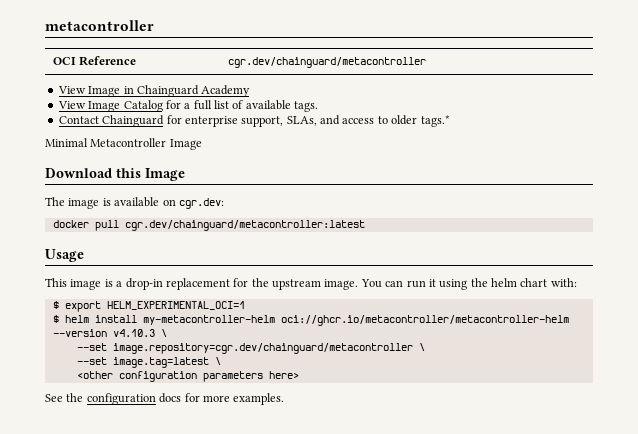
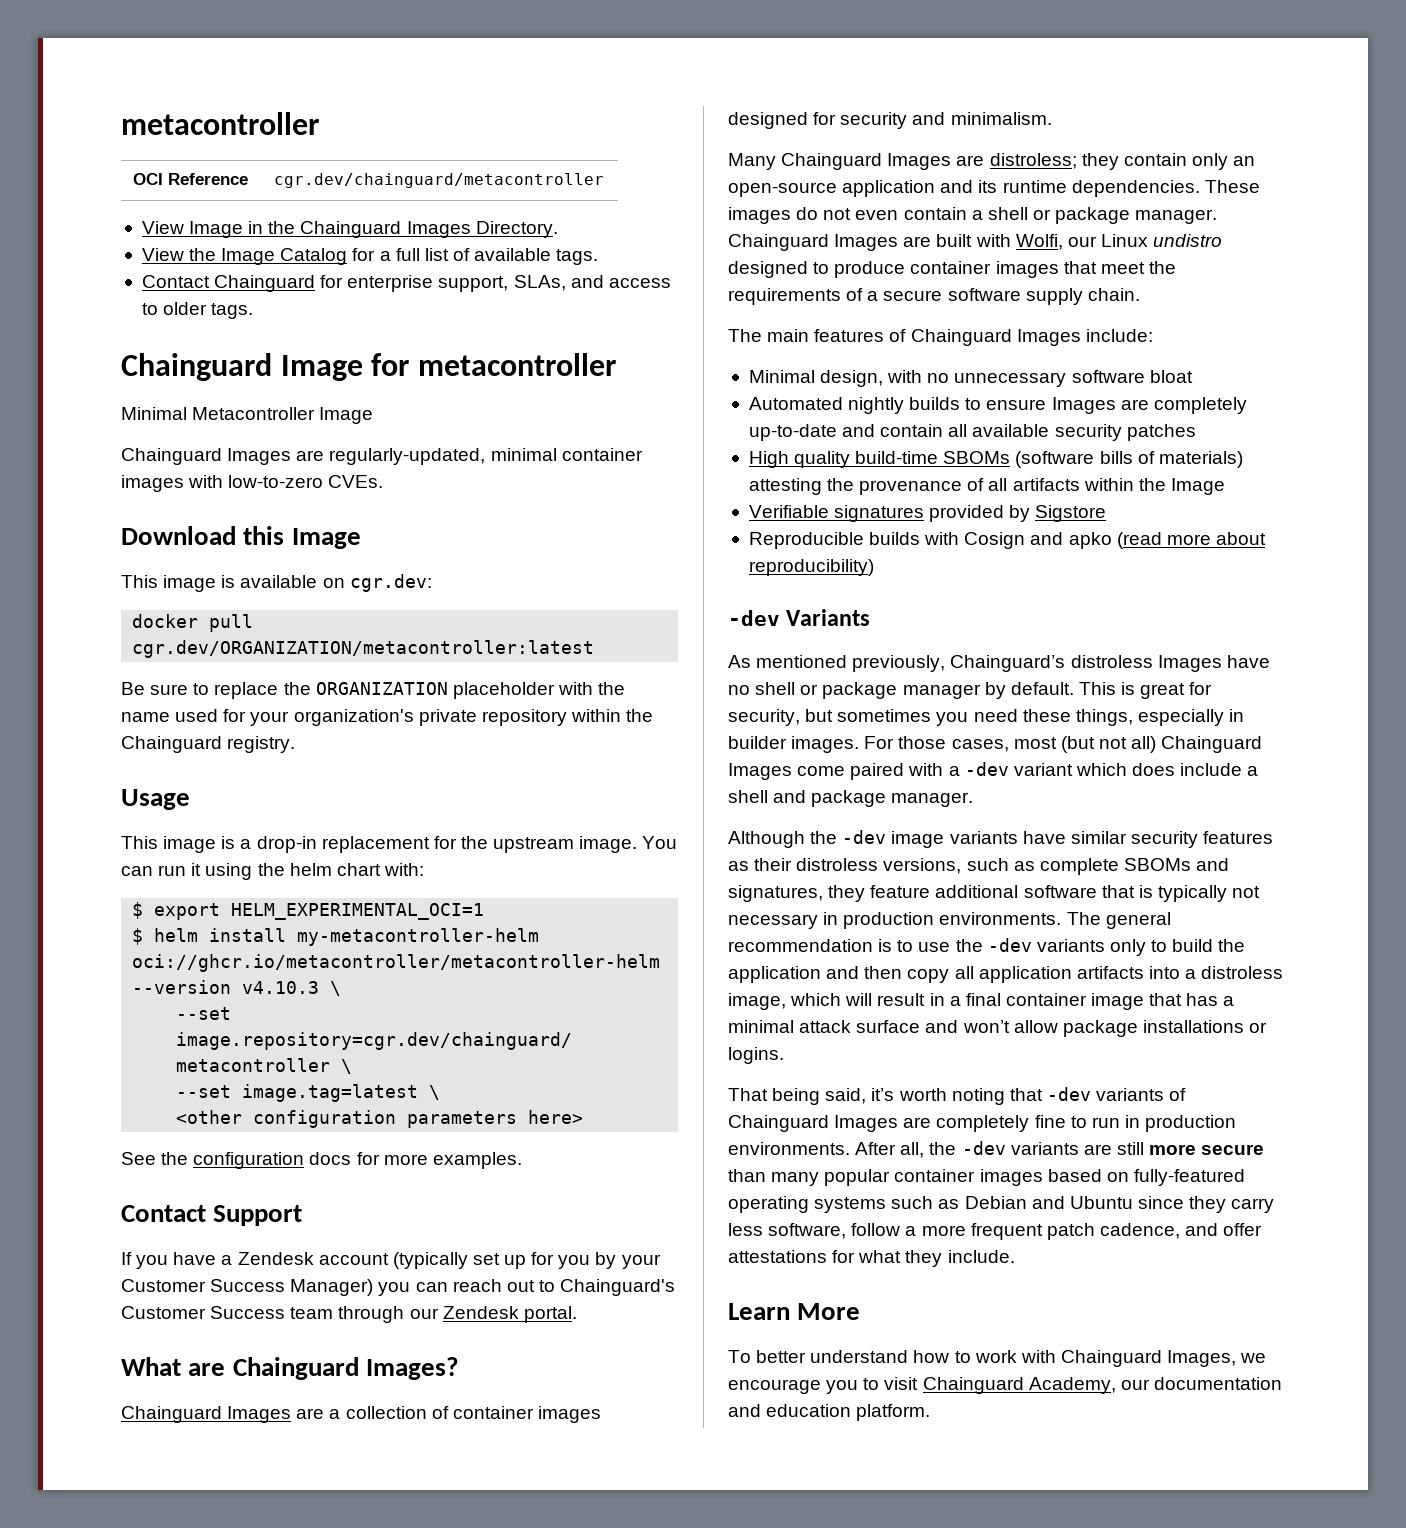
[136,85,251,97] [57,101,86,109] Chainguard Academy // View -> [268,221,558,238] [141,248,217,261] the Chainguard Images Directory. // View the
[420,115,450,127] [45,138,202,150] tags.* // Minimal Metacontroller Image -> [211,303,254,319] [121,353,616,381] [121,407,374,424] [121,448,643,465] [121,475,384,492] tags. // Chainguard Image for metacontroller // Minimal Metacontroller Image // Chainguard Images are regularly-updated, minimal container images with low-to-zero CVEs.
[45,197,65,206] The -> [121,575,158,588] This
[124,220,365,231] cgr.dev/chainguard/metacontroller:latest -> [132,640,595,658] [121,682,626,699] [121,709,654,726] [121,736,296,753] cgr.dev/ORGANIZATION/metacontroller:latest // Be sure to replace the ORGANIZATION placeholder with the name used for your organization's private repository within the Chainguard registry.
(285, 399) none -> [121,1205,303,1226] [121,1252,661,1269] [121,1279,676,1296] [121,1306,577,1323] [121,1357,459,1380] [121,1406,601,1423] [728,112,1052,129] [728,153,1256,170] [728,180,1260,197] [728,207,1218,224] [728,234,1223,251] [728,261,1176,278] [728,288,1140,305] [728,329,1153,346] [748,370,1193,387] [748,397,1247,414] [748,424,1196,441] [748,451,1243,468] [748,478,1225,495] [748,505,1107,522] [748,532,1266,549] [748,559,874,576] [728,609,871,626] [728,655,1270,672] [728,682,1213,699] [728,709,1245,726] [728,736,1263,753] [728,762,1259,780] [728,790,974,807] [728,830,1274,848] [728,858,1230,875] [728,885,1261,902] [728,912,1171,929] [728,938,1246,956] [728,966,1284,983] [728,993,1235,1010] [728,1020,1268,1037] [728,1047,784,1064] [728,1087,1187,1105] [728,1115,1237,1132] [728,1141,1265,1158] [728,1169,1245,1186] [728,1196,1275,1213] [728,1223,1263,1240] [728,1250,1015,1267] [728,1303,861,1320] [728,1350,1267,1367] [728,1377,1282,1394] [728,1404,931,1421] // Contact Support // If you have a Zendesk account (typically set up for you by your Customer Success Manager) you can reach out to Chainguard's Customer Success team through our Zendesk portal. // What are Chainguard Images? // Chainguard Images are a collection of container images designed for security and minimalism. // Many Chainguard Images are distroless; they contain only an open-source application and its runtime dependencies. These images do not even contain a shell or package manager. Chainguard Images are built with Wolfi, our Linux undistro designed to produce container images that meet the requirements of a secure software supply chain. // The main features of Chainguard Images include: // Minimal design, with no unnecessary software bloat // Automated nightly builds to ensure Images are completely up-to-date and contain all available security patches // High quality build-time SBOMs (software bills of materials) attesting the provenance of all artifacts within the Image // Verifiable signatures provided by Sigstore // Reproducible builds with Cosign and apko (read more about reproducibility) // -dev Variants // As mentioned previously, Chainguard’s distroless Images have no shell or package manager by default. This is great for security, but sometimes you need these things, especially in builder images. For those cases, most (but not all) Chainguard Images come paired with a -dev variant which does include a shell and package manager. // Although the -dev image variants have similar security features as their distroless versions, such as complete SBOMs and signatures, they feature additional software that is typically not necessary in production environments. The general recommendation is to use the -dev variants only to build the application and then copy all application artifacts into a distroless image, which will result in a final container image that has a minimal attack surface and won’t allow package installations or logins. // That being said, it’s worth noting that -dev variants of Chainguard Images are completely fine to run in production environments. After all, the -dev variants are still more secure than many popular container images based on fully-featured operating systems such as Debian and Ubuntu since they carry less software, follow a more frequent patch cadence, and offer attestations for what they include. // Learn More // To better understand how to work with Chainguard Images, we encourage you to visit Chainguard Academy, our documentation and education platform.

